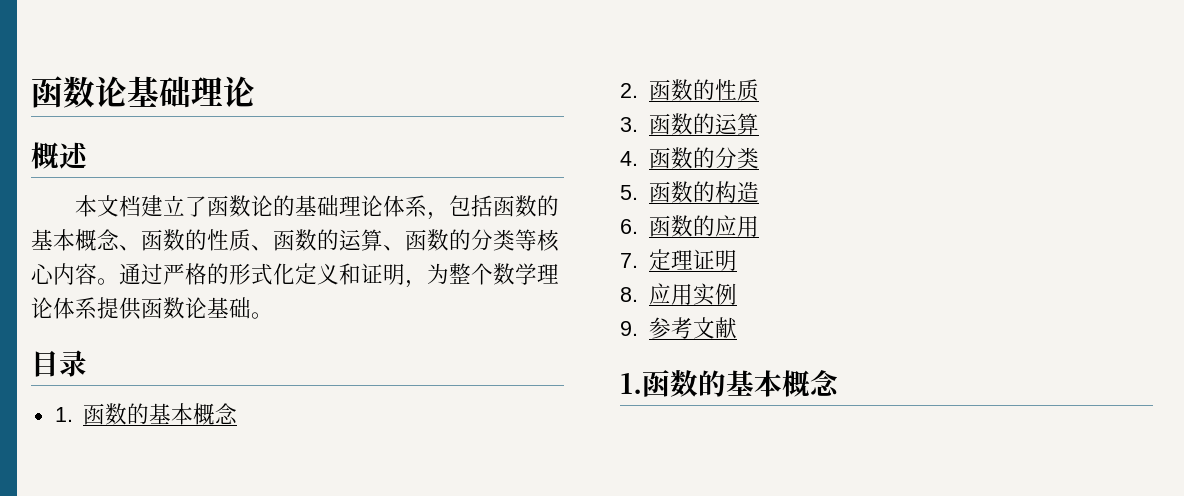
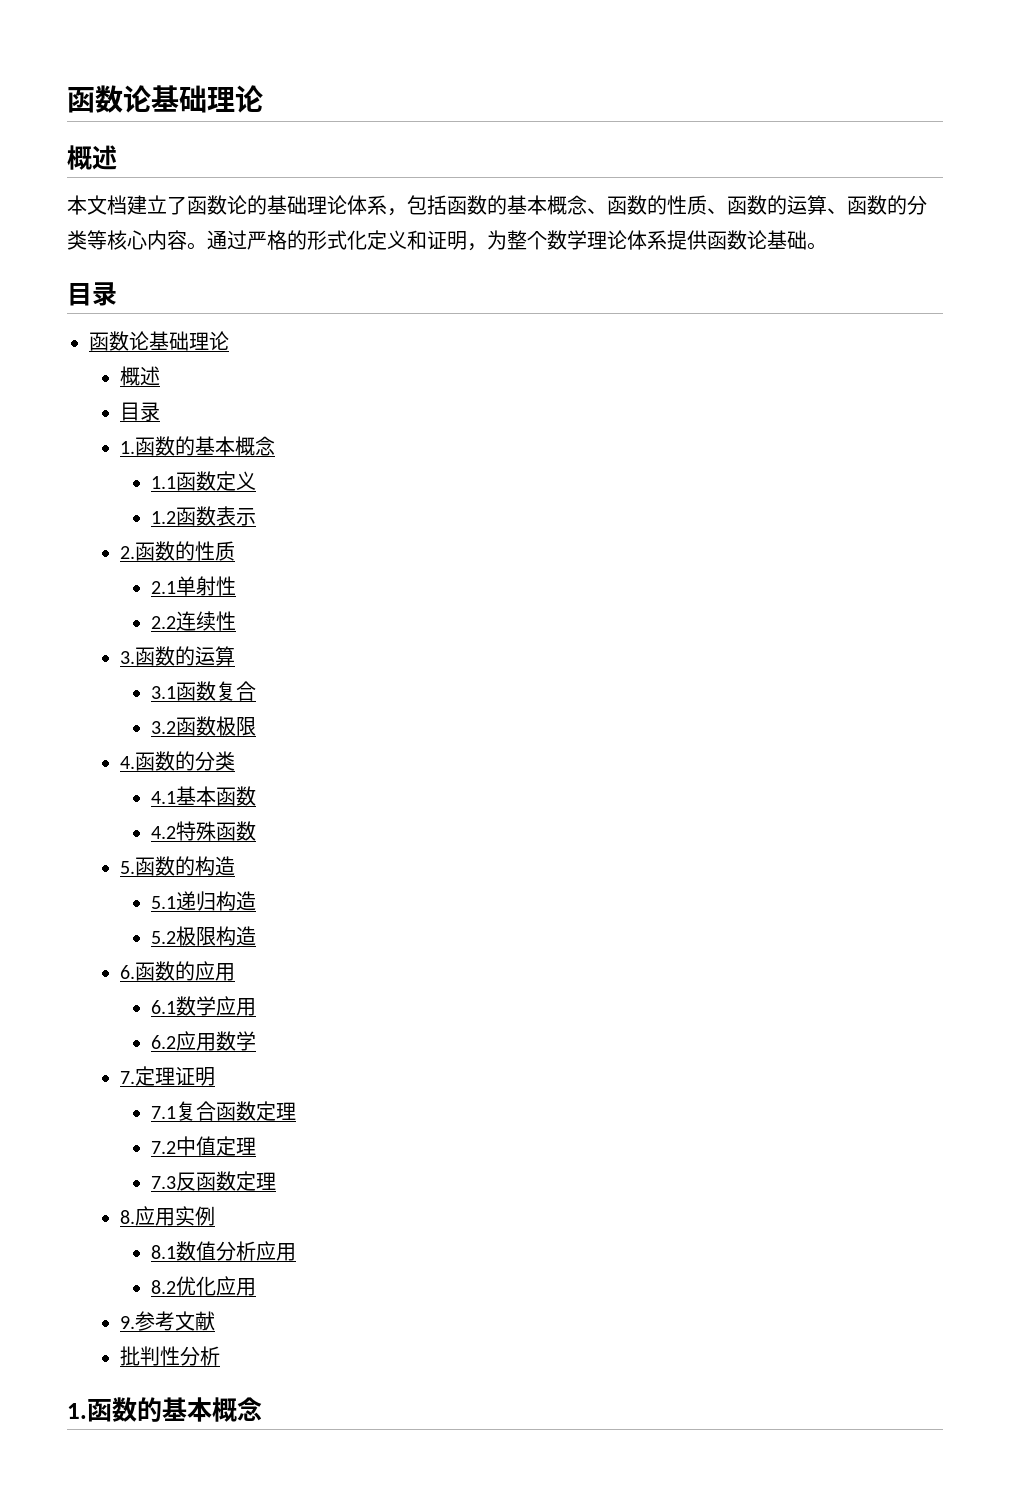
[54,403,238,425] [620,79,759,101] [620,113,759,135] [620,147,759,169] [620,181,759,203] [620,215,759,237] [620,249,737,271] [620,283,737,306] [620,317,737,339] [620,370,840,397] 1.函数的基本概念 // 2.函数的性质 // 3.函数的运算 // 4.函数的分类 // 5.函数的构造 // 6.函数的应用 // 7.定理证明 // 8.应用实例 // 9.参考文献 // 1.函数的基本概念 -> [89,331,229,351] [119,366,160,386] [119,402,160,421] [119,436,275,456] [150,471,256,491] [150,506,256,526] [119,541,235,561] [150,576,236,596] [150,611,236,631] [119,646,235,666] [150,681,256,701] [150,716,256,736] [119,751,235,771] [150,786,256,806] [150,821,256,841] [119,856,235,876] [150,891,256,911] [150,926,256,946] [119,961,235,981] [150,996,256,1016] [150,1031,256,1051] [119,1066,215,1086] [150,1101,296,1121] [150,1136,256,1156] [150,1171,276,1191] [119,1206,215,1226] [150,1241,296,1261] [150,1276,256,1296] [119,1311,215,1331] [119,1346,220,1366] [67,1397,262,1422] 函数论基础理论 // 概述 // 目录 // 1.函数的基本概念 // 1.1函数定义 // 1.2函数表示 // 2.函数的性质 // 2.1单射性 // 2.2连续性 // 3.函数的运算 // 3.1函数复合 // 3.2函数极限 // 4.函数的分类 // 4.1基本函数 // 4.2特殊函数 // 5.函数的构造 // 5.1递归构造 // 5.2极限构造 // 6.函数的应用 // 6.1数学应用 // 6.2应用数学 // 7.定理证明 // 7.1复合函数定理 // 7.2中值定理 // 7.3反函数定理 // 8.应用实例 // 8.1数值分析应用 // 8.2优化应用 // 9.参考文献 // 批判性分析 // 1.函数的基本概念

